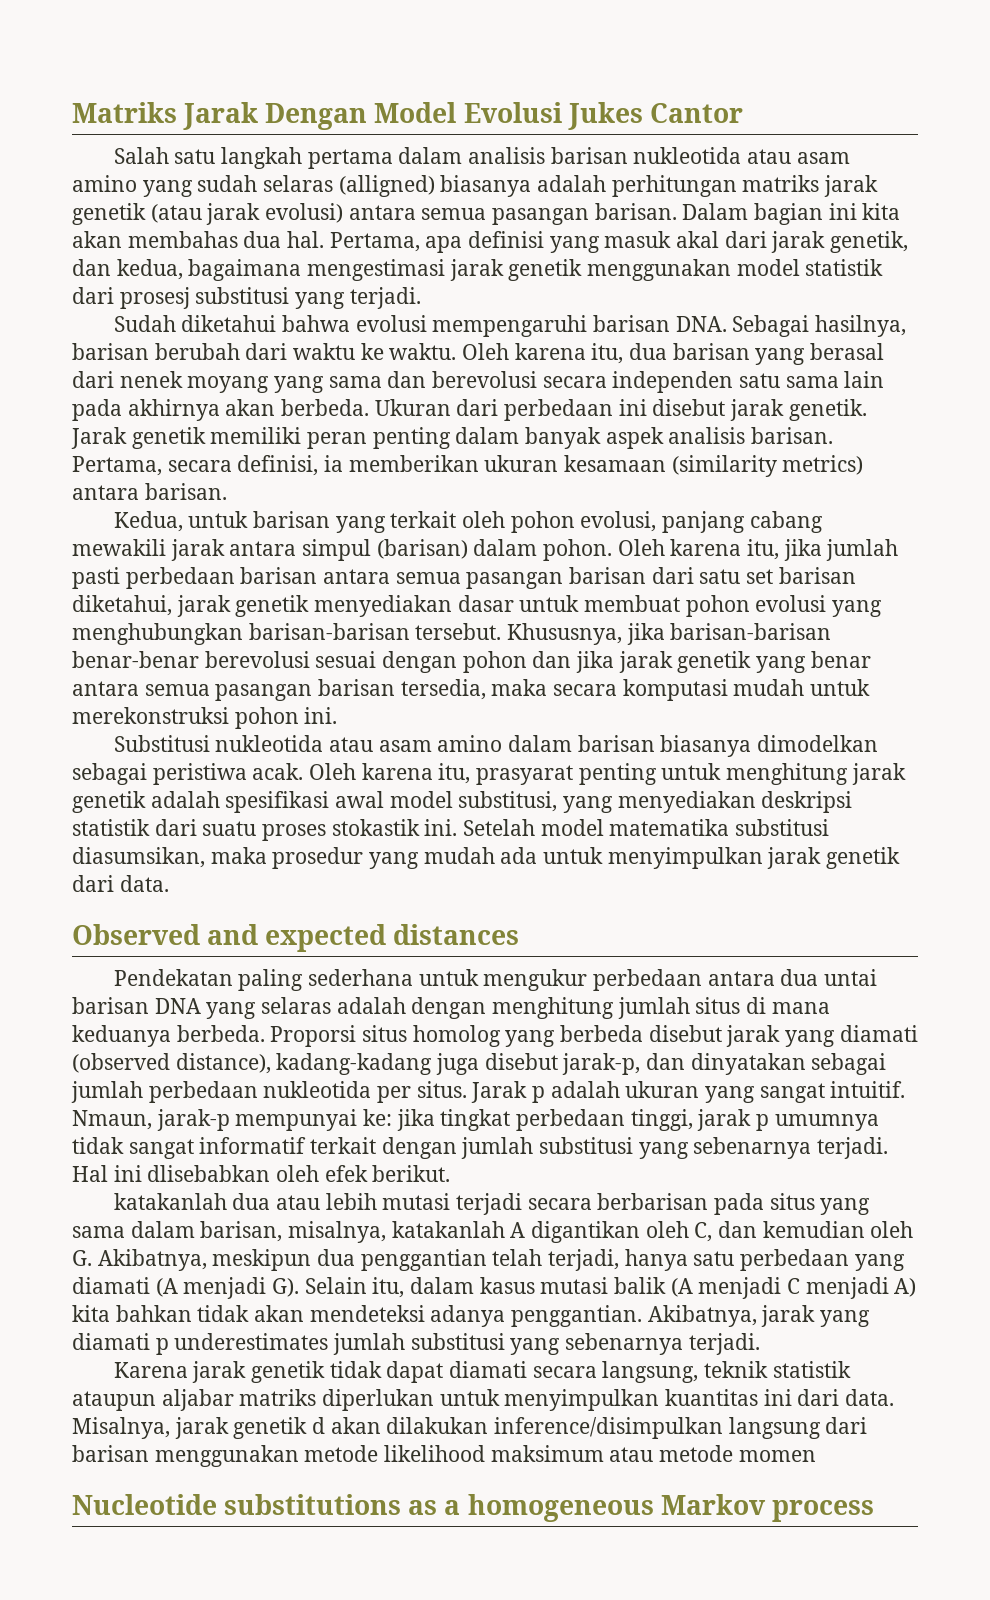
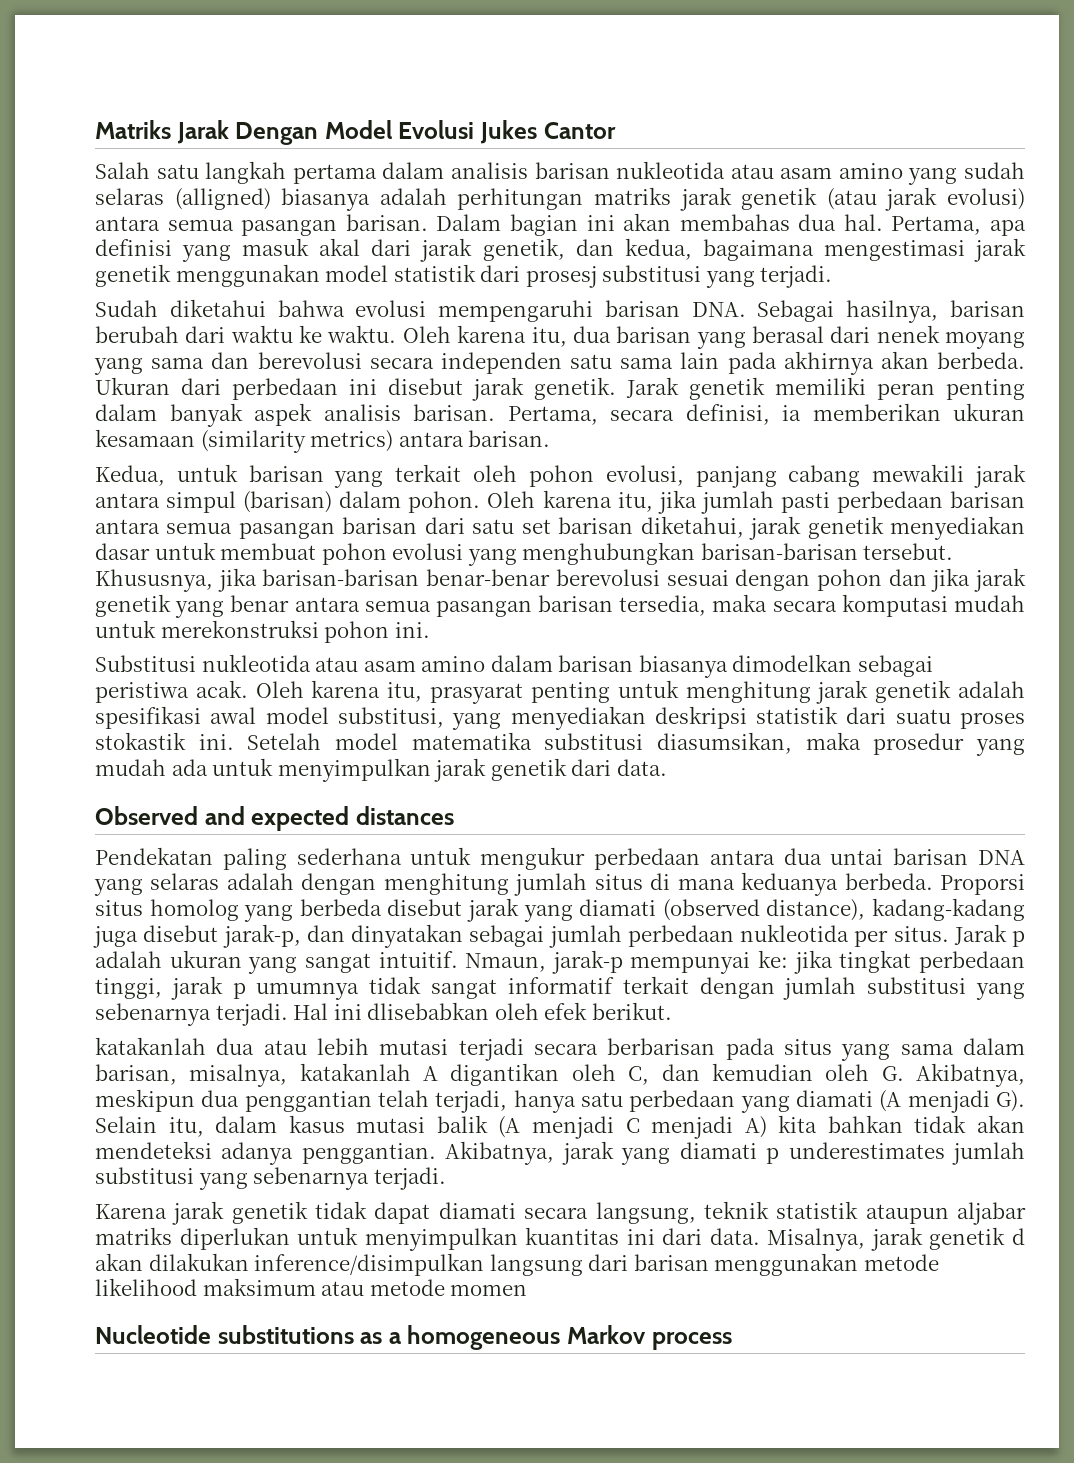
[862,203,901,220] kita -> (615, 223) none

